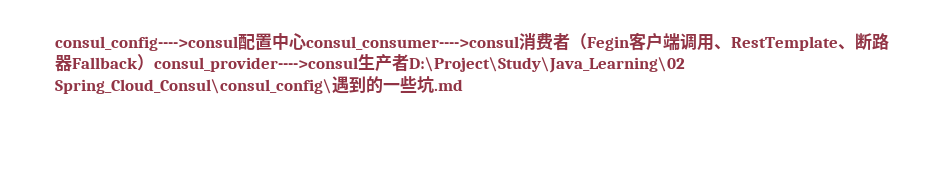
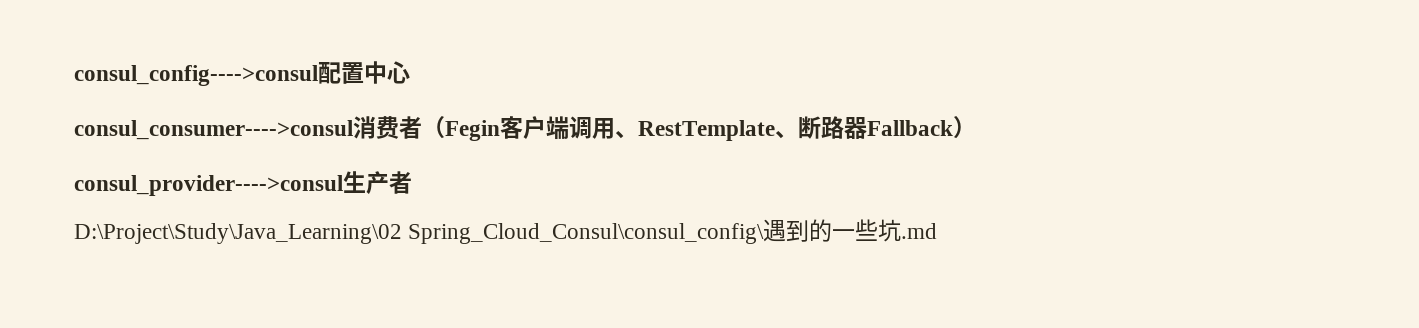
(306, 41) none -> (410, 72) //
(154, 62) none -> (976, 127) //
(409, 63) none -> (412, 182) //

